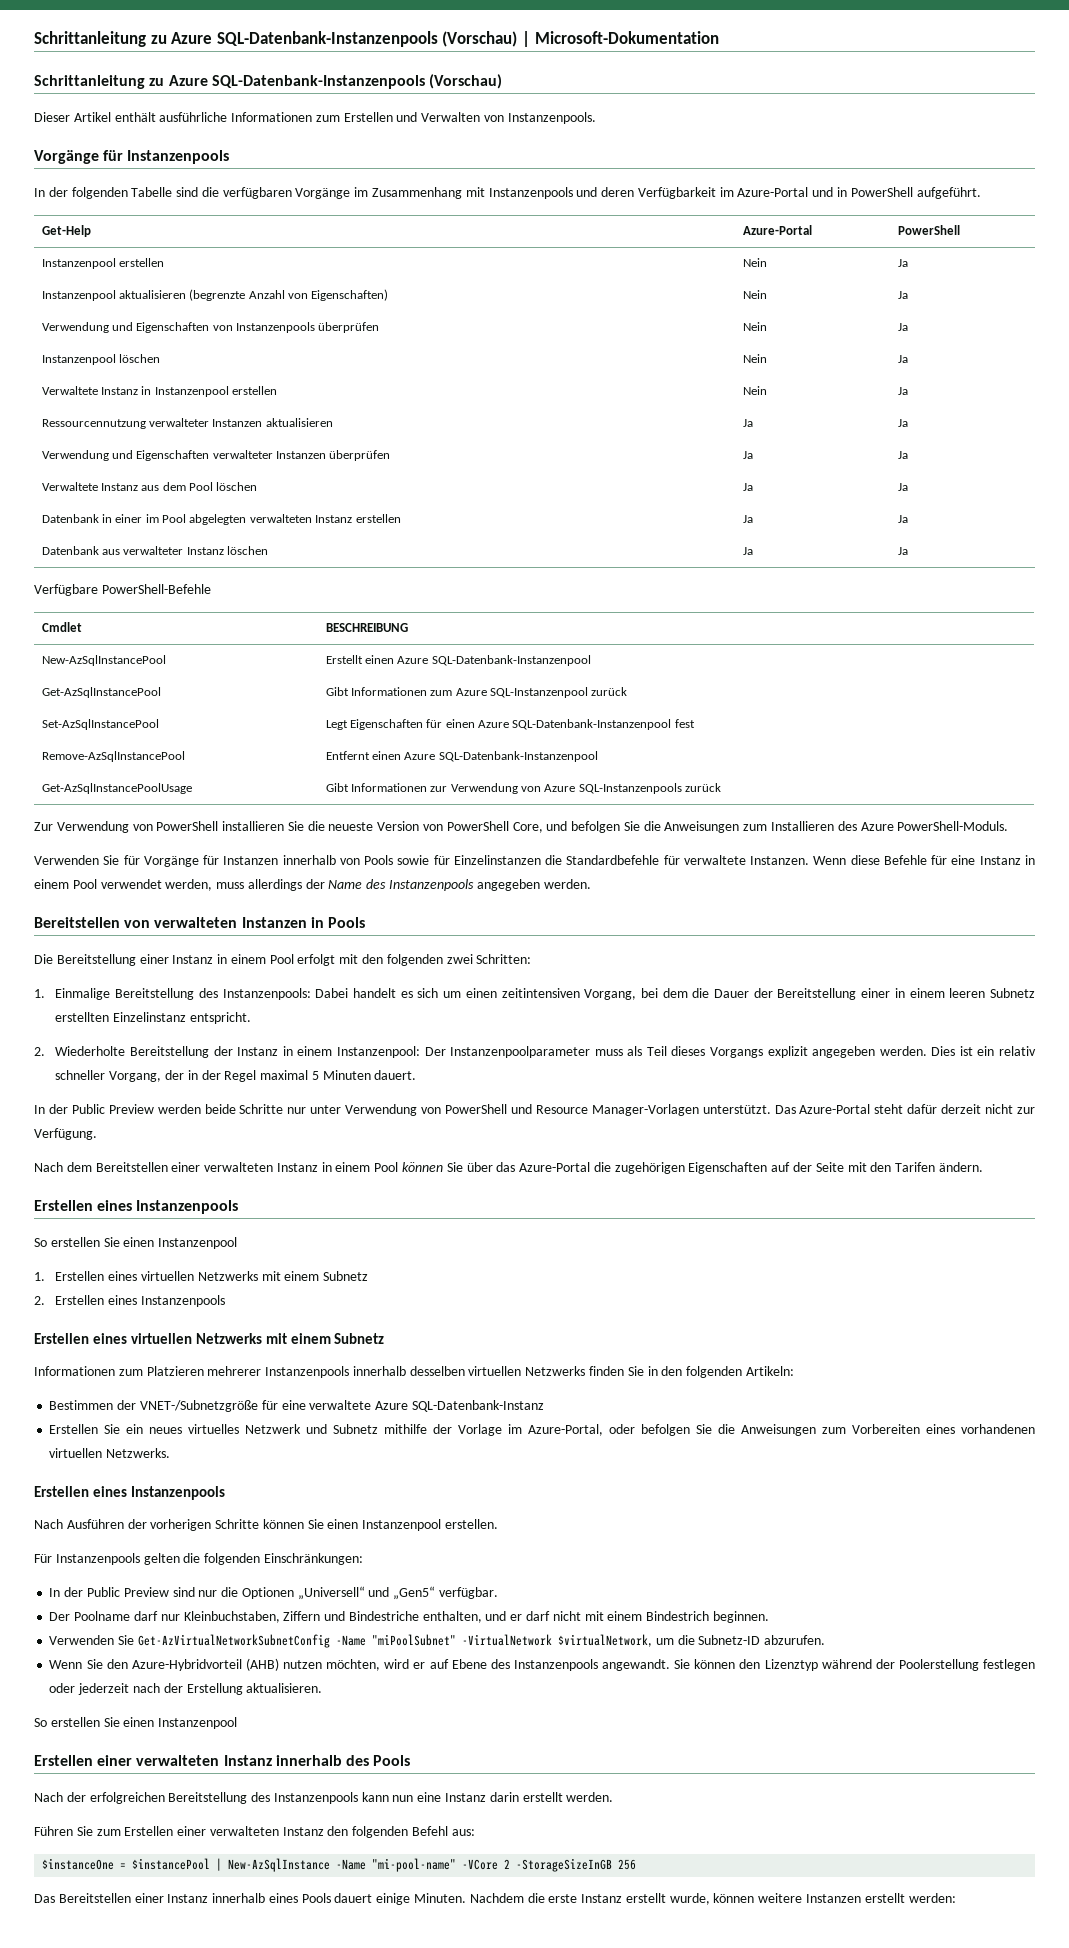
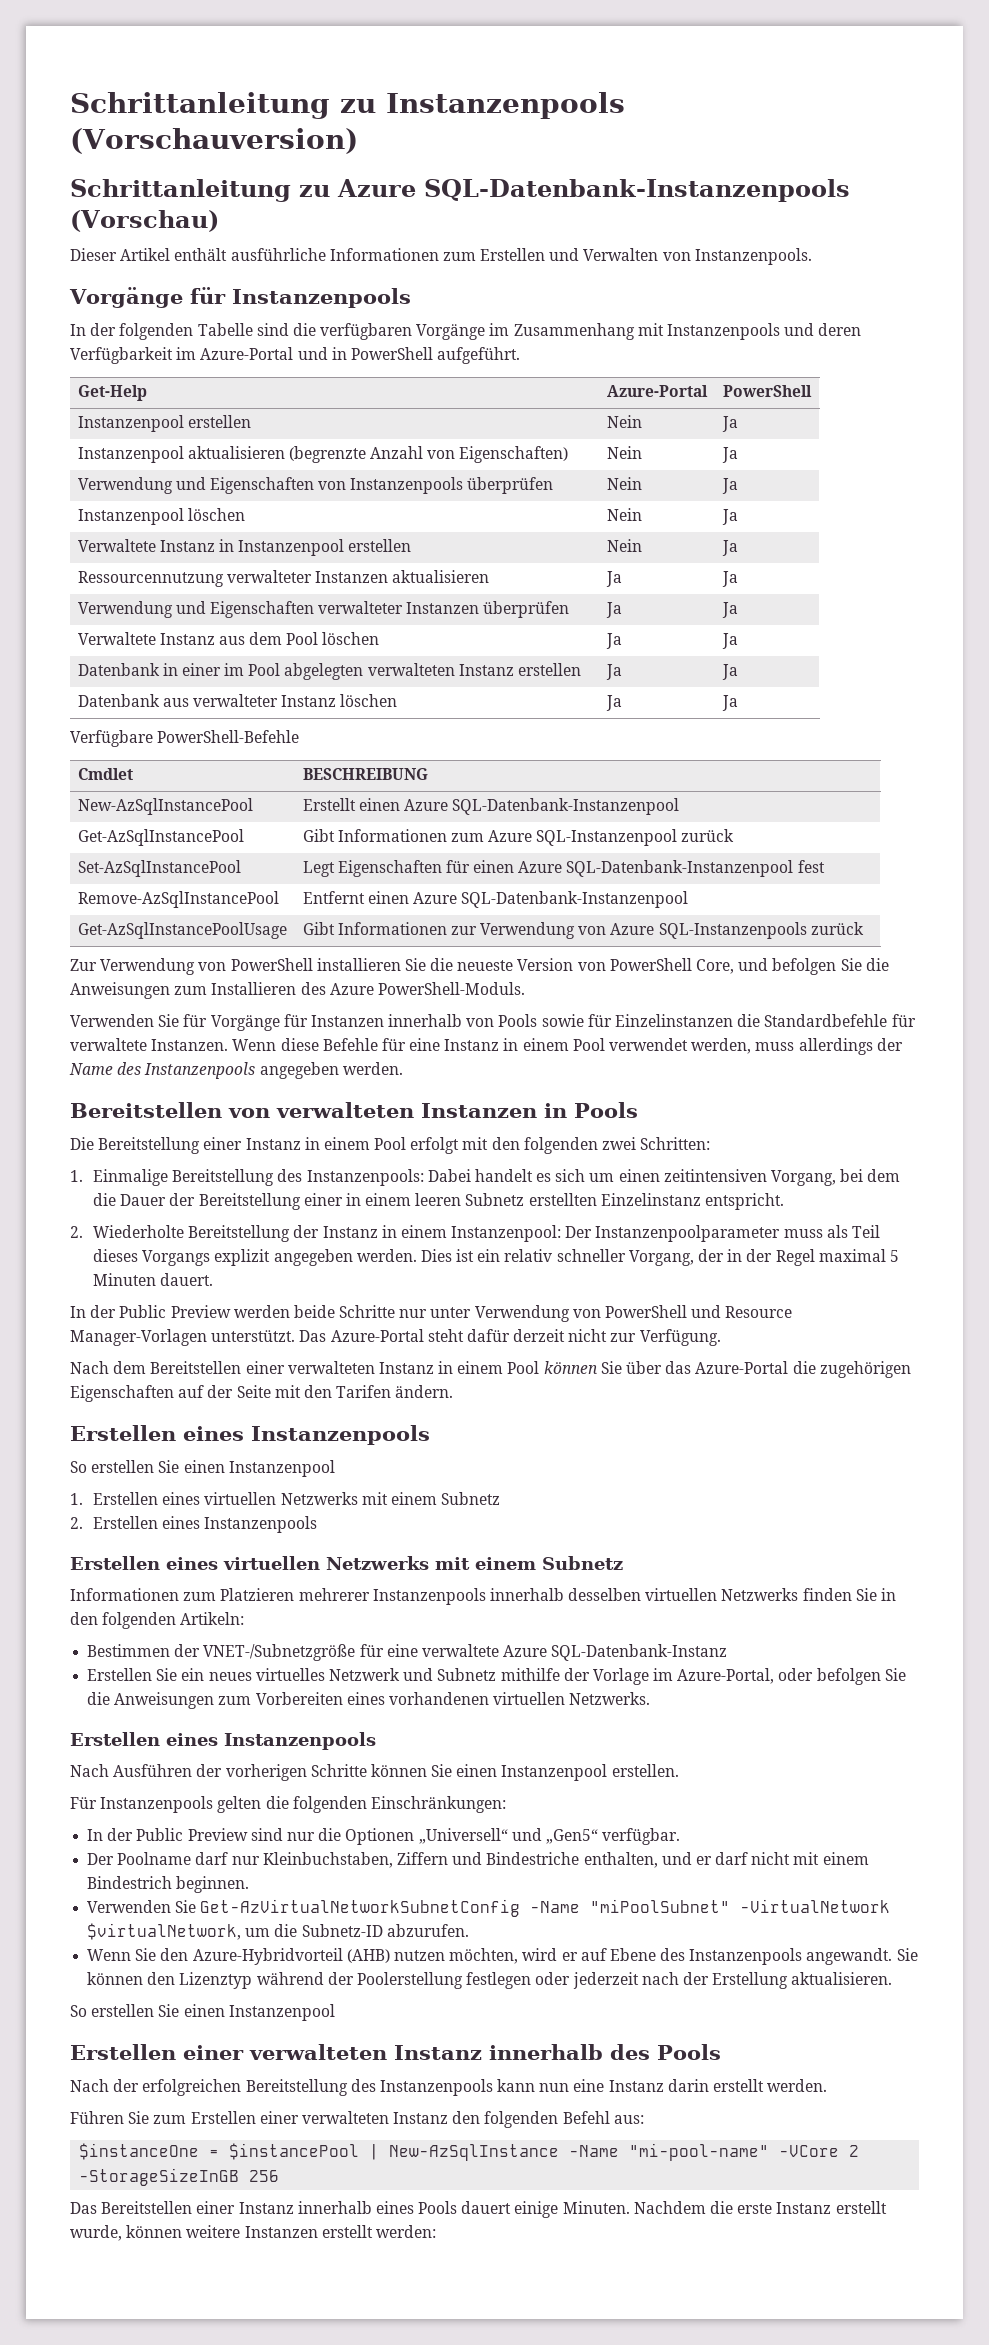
[34,31,719,47] Schrittanleitung zu Azure SQL-Datenbank-Instanzenpools (Vorschau) | Microsoft-Dokumentation -> [70,92,625,119] [70,128,358,154] Schrittanleitung zu Instanzenpools (Vorschauversion)

